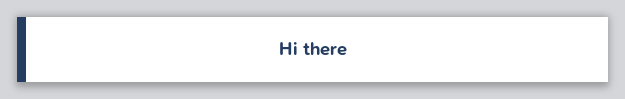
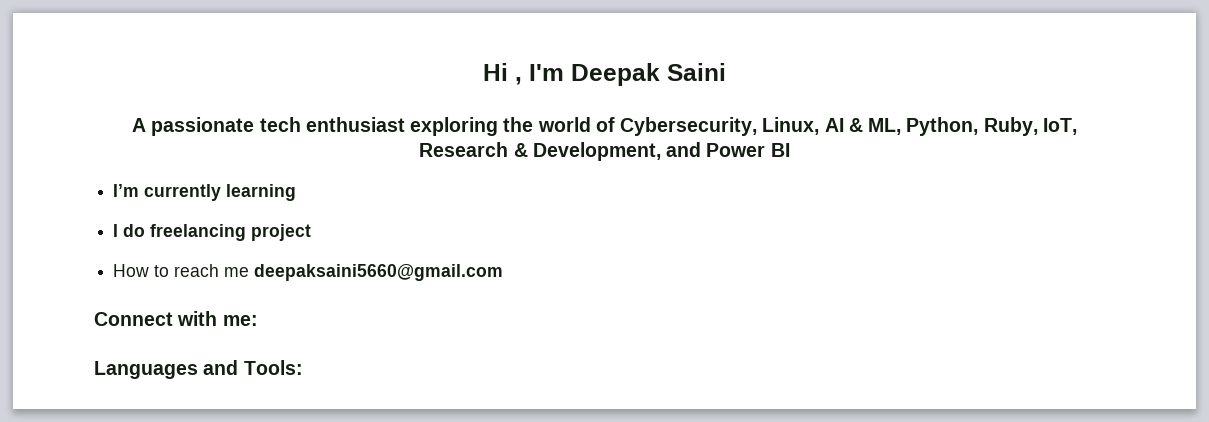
[302,42,347,56] there -> [515,63,726,86] [132,117,1077,136] [419,142,790,161] [113,184,297,201] [113,224,312,241] [113,264,504,281] [94,311,258,326] [94,360,303,379] , I'm Deepak Saini // A passionate tech enthusiast exploring the world of Cybersecurity, Linux, AI & ML, Python, Ruby, IoT, Research & Development, and Power BI // I’m currently learning // I do freelancing project // How to reach me deepaksaini5660@gmail.com // Connect with me: // Languages and Tools:

